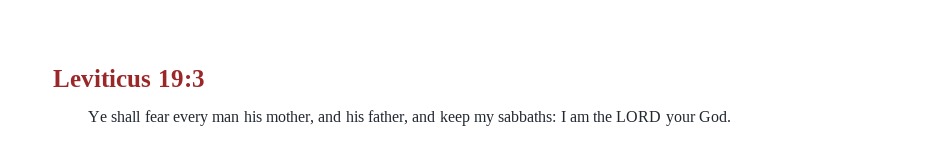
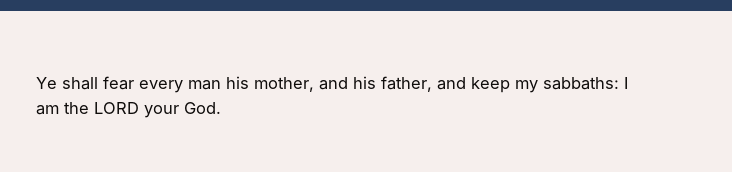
[53,69,205,87] Leviticus 19:3 // -> (36, 83) none

